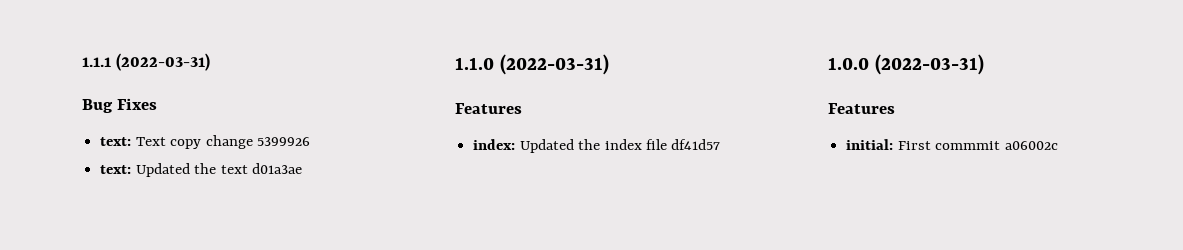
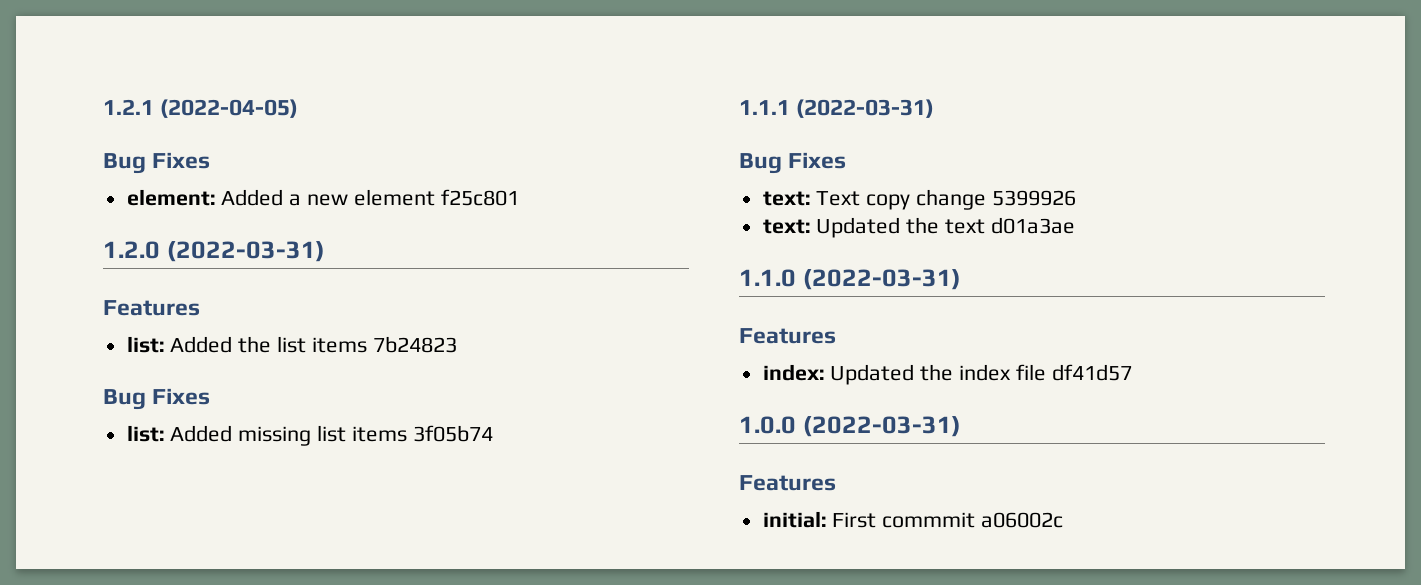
(82, 62) none -> [103,99,299,118] [103,152,211,174] [126,189,519,206] [103,241,325,262] [103,300,200,316] [126,336,457,353] [103,388,211,410] [126,425,493,446] 1.2.1 (2022-04-05) // Bug Fixes // element: Added a new element f25c801 // 1.2.0 (2022-03-31) // Features // list: Added the list items 7b24823 // Bug Fixes // list: Added missing list items 3f05b74 //

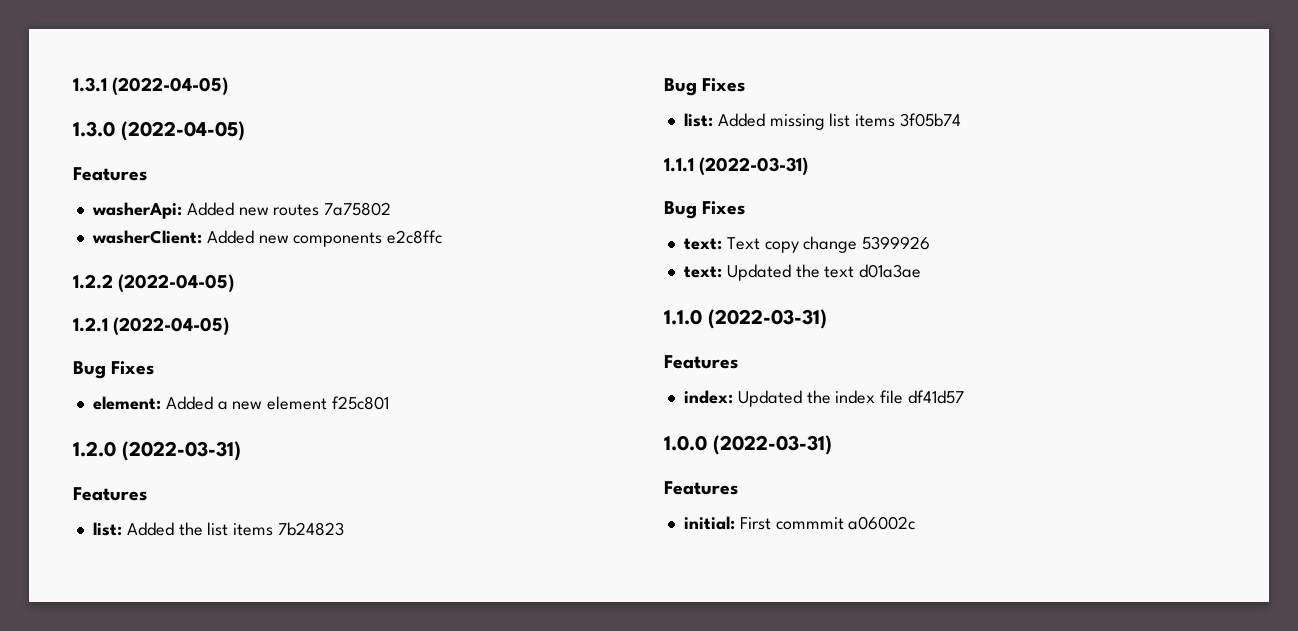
(103, 107) none -> [73,77,229,96] [73,121,245,141] [73,167,147,181] [91,202,392,219] [91,230,443,247] [73,274,235,293] 1.3.1 (2022-04-05) // 1.3.0 (2022-04-05) // Features // washerApi: Added new routes 7a75802 // washerClient: Added new components e2c8ffc // 1.2.2 (2022-04-05) //

